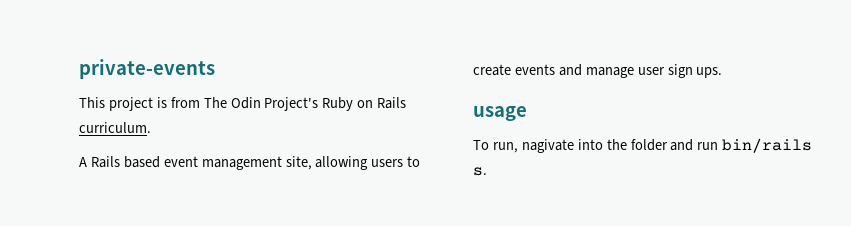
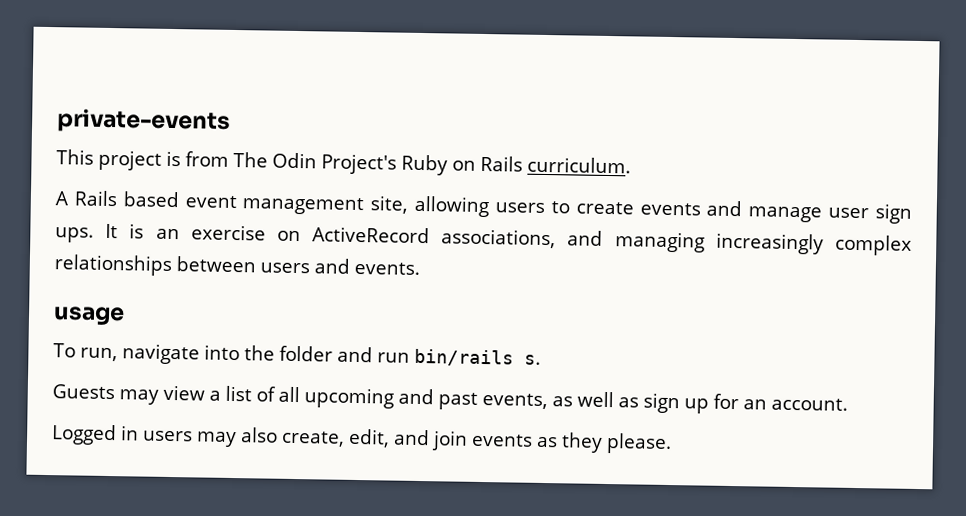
(723, 72) none -> [105,223,912,256] [54,254,420,277] It is an exercise on ActiveRecord associations, and managing increasingly complex relationships between users and events.
[521,139,574,153] nagivate -> [121,343,200,365] navigate
(487, 171) none -> [52,384,848,414] [51,424,672,455] // Guests may view a list of all upcoming and past events, as well as sign up for an account. // Logged in users may also create, edit, and join events as they please.

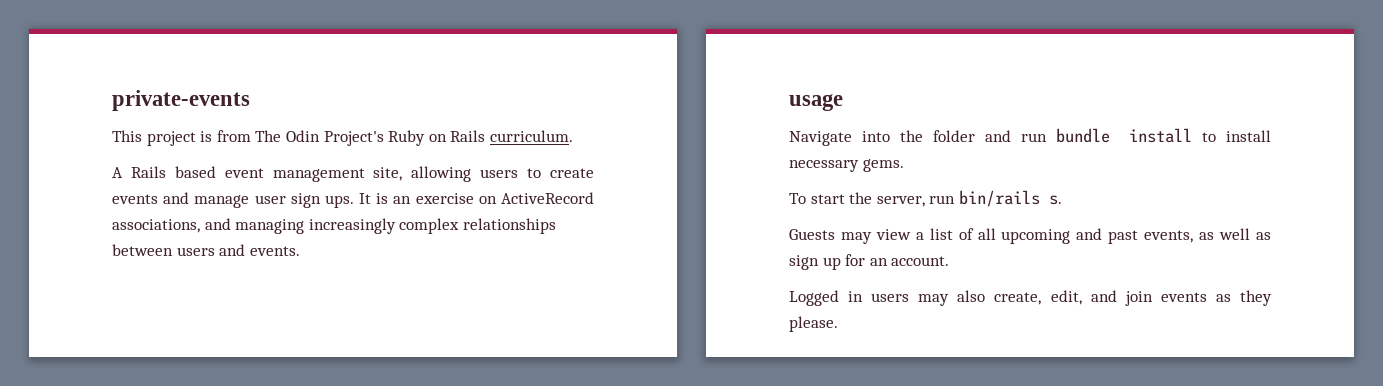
[53,343,200,365] To run, navigate -> [789,131,852,146] Navigate
(410, 357) none -> [1055,128,1271,143] [789,159,904,172] [789,192,956,207] bundle install to install necessary gems. // To start the server, run

